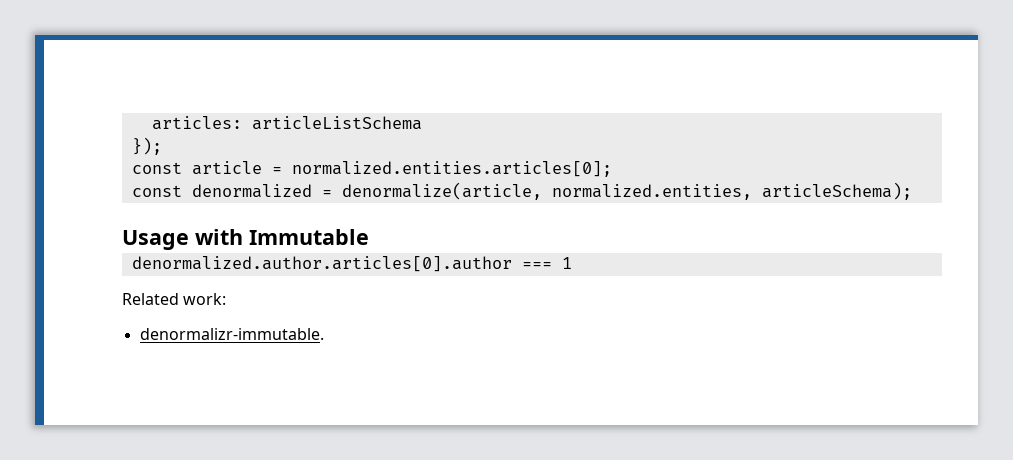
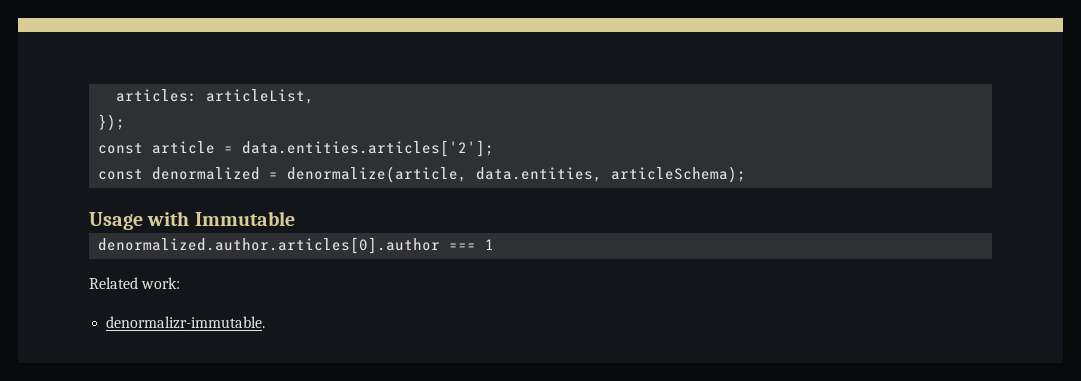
[251,116,422,130] articleListSchema -> [206,89,315,104] articleList,
[291,161,612,177] normalized.entities.articles[0]; -> [242,140,495,157] data.entities.articles['2'];
[551,184,752,200] normalized.entities, -> [476,167,603,182] data.entities,

